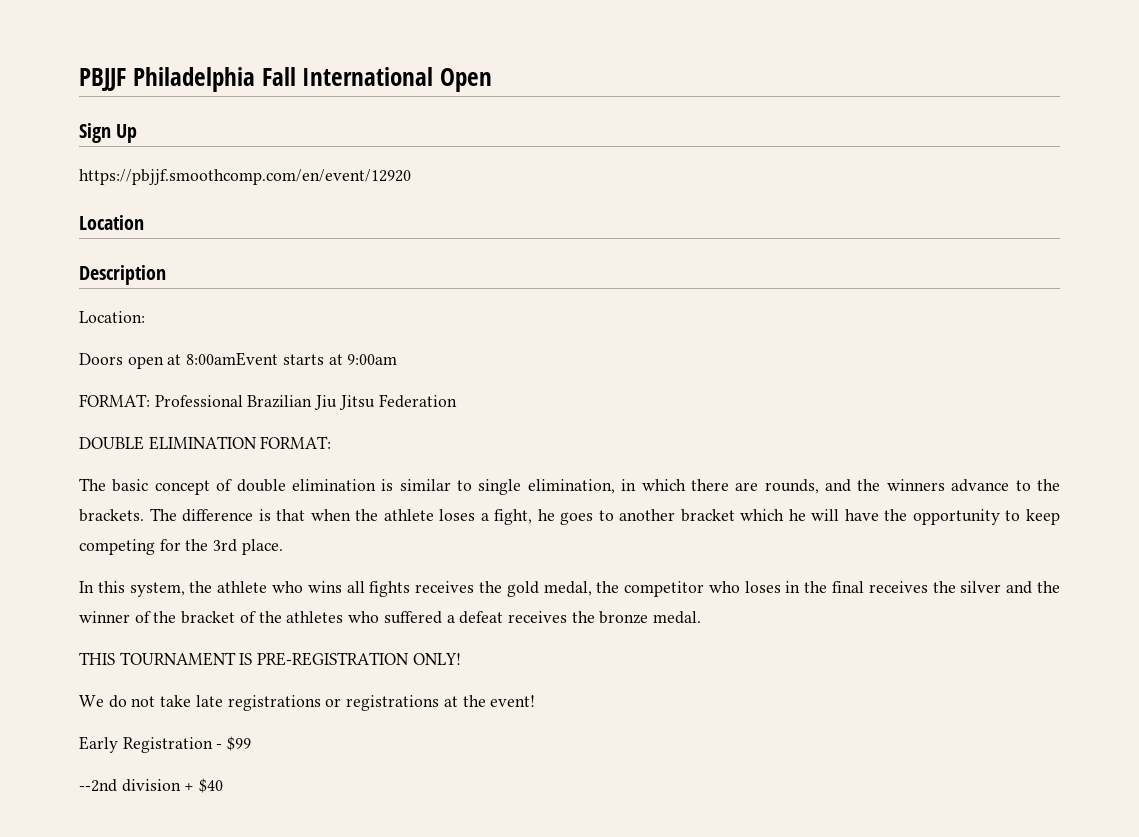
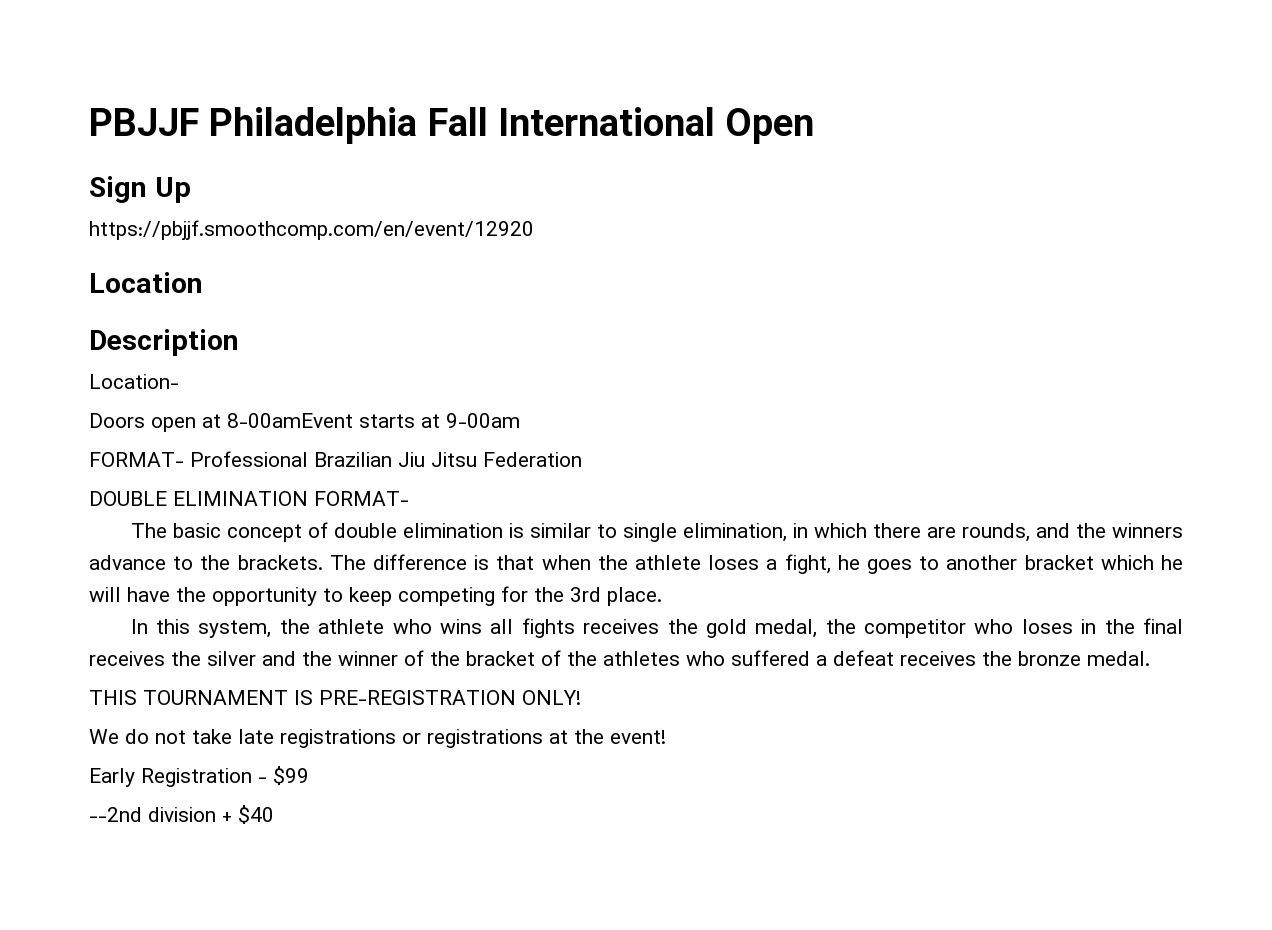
[79,311,145,323] Location: -> [89,374,179,389] Location-
[186,352,279,366] 8:00amEvent -> [227,413,353,428] 8-00amEvent
[347,354,398,365] [79,394,150,407] 9:00am // FORMAT: -> [446,413,520,428] [89,452,184,467] 9-00am // FORMAT-
[260,436,332,449] FORMAT: -> [314,491,409,506] FORMAT-

